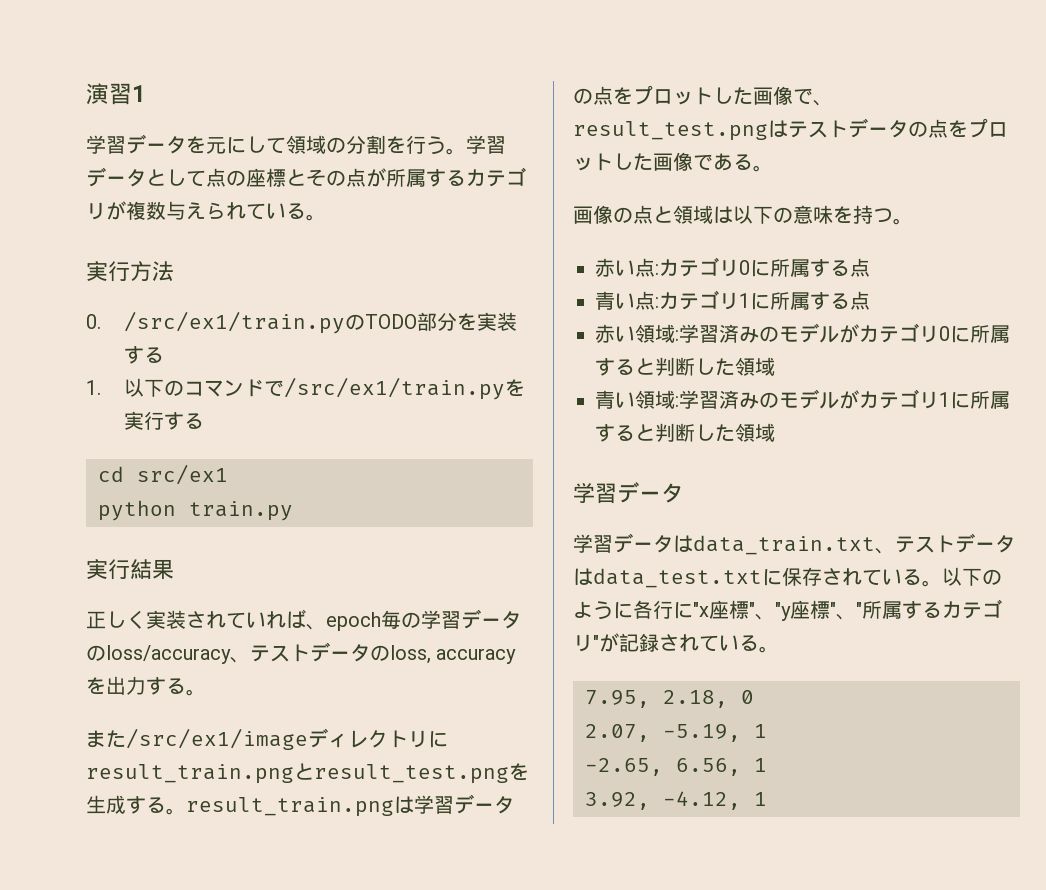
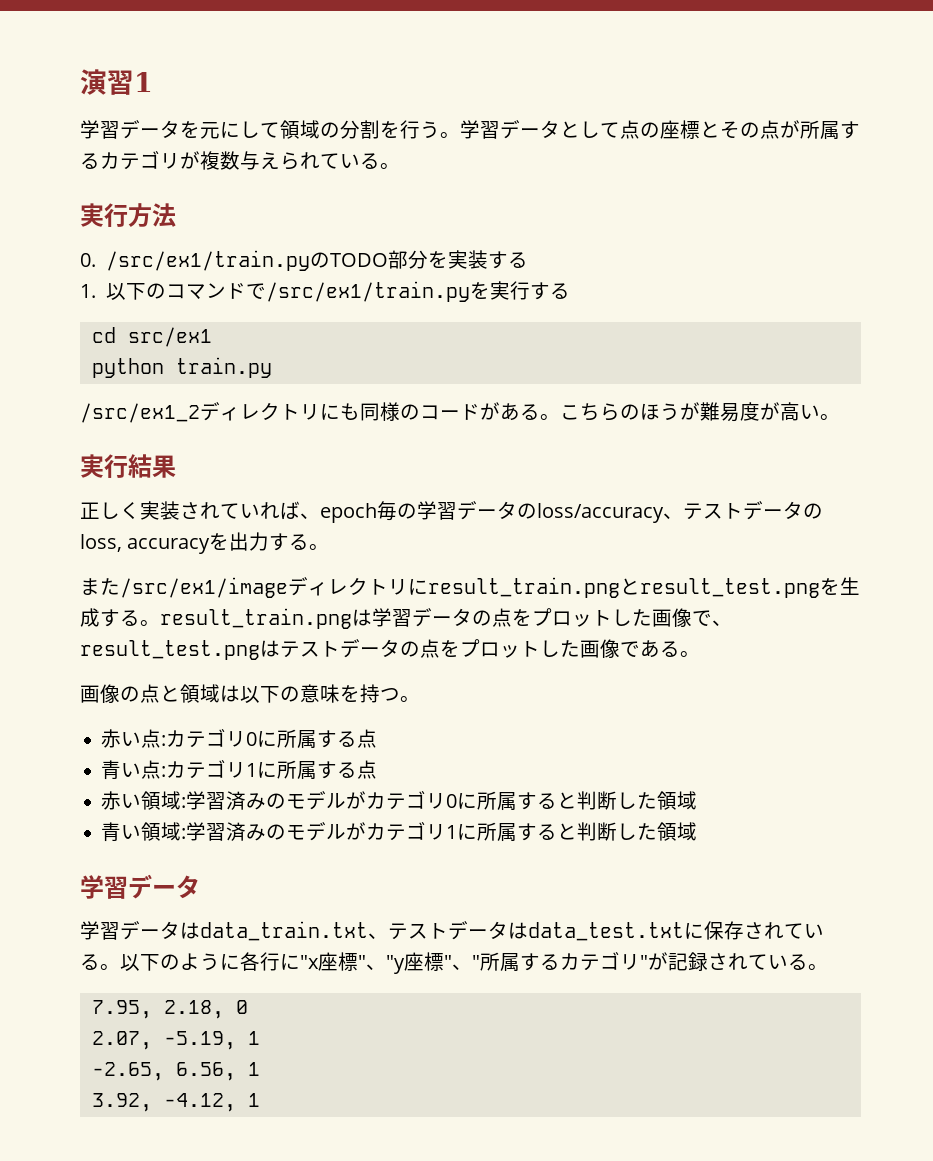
(293, 511) none -> [80,402,840,423] // /src/ex1_2ディレクトリにも同様のコードがある。こちらのほうが難易度が高い。

